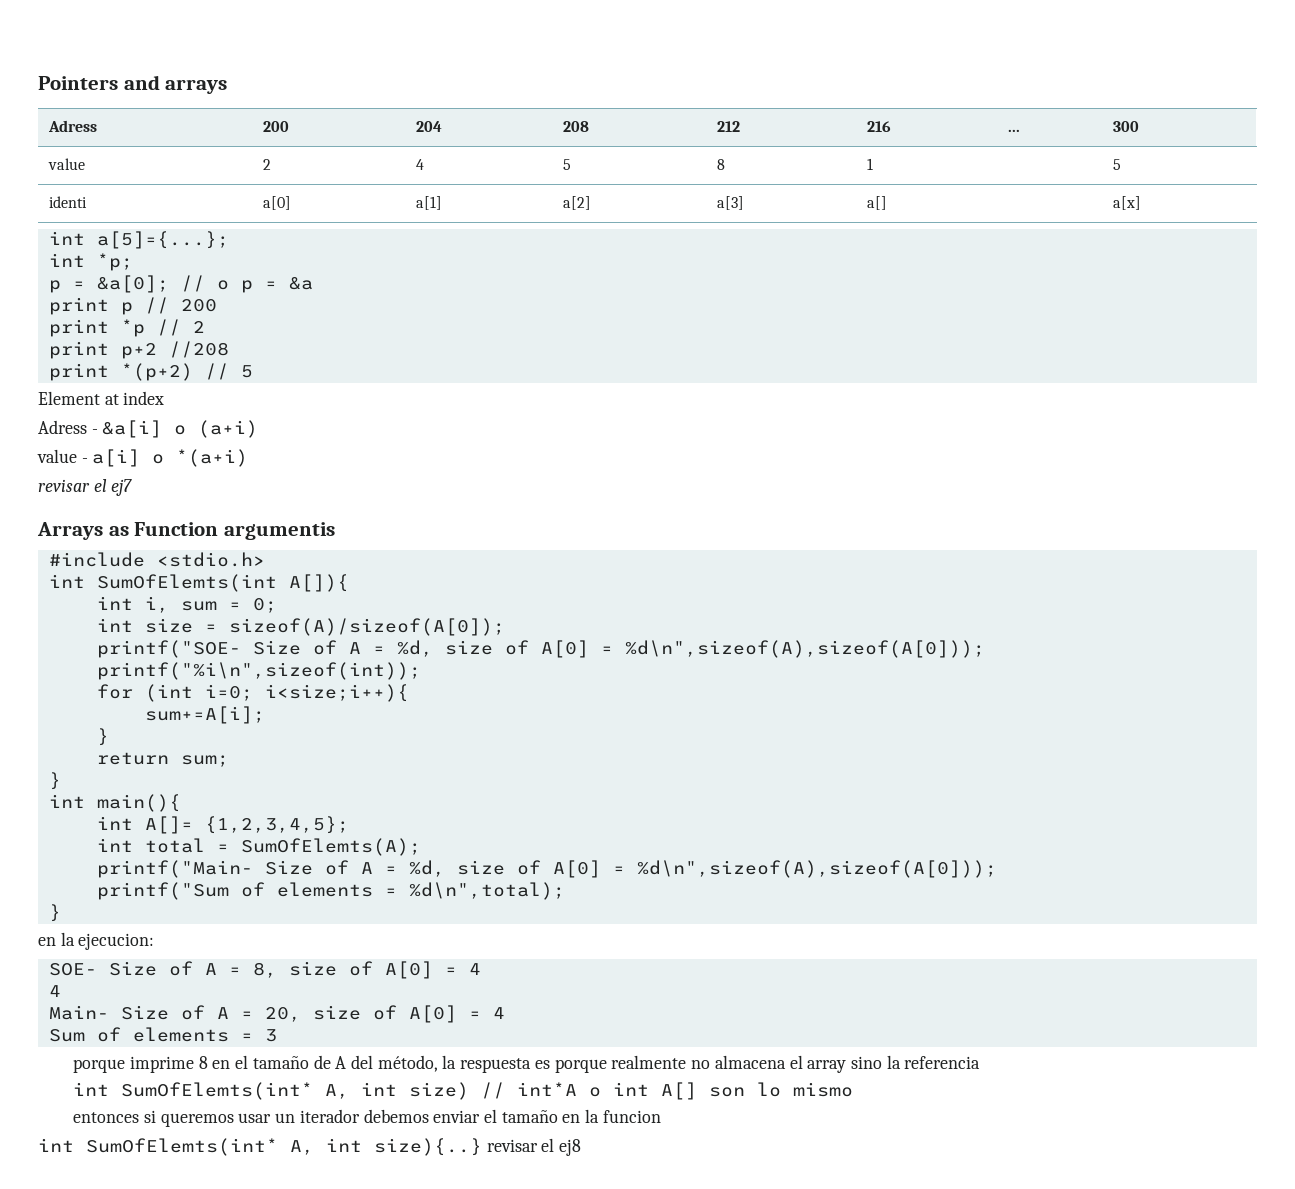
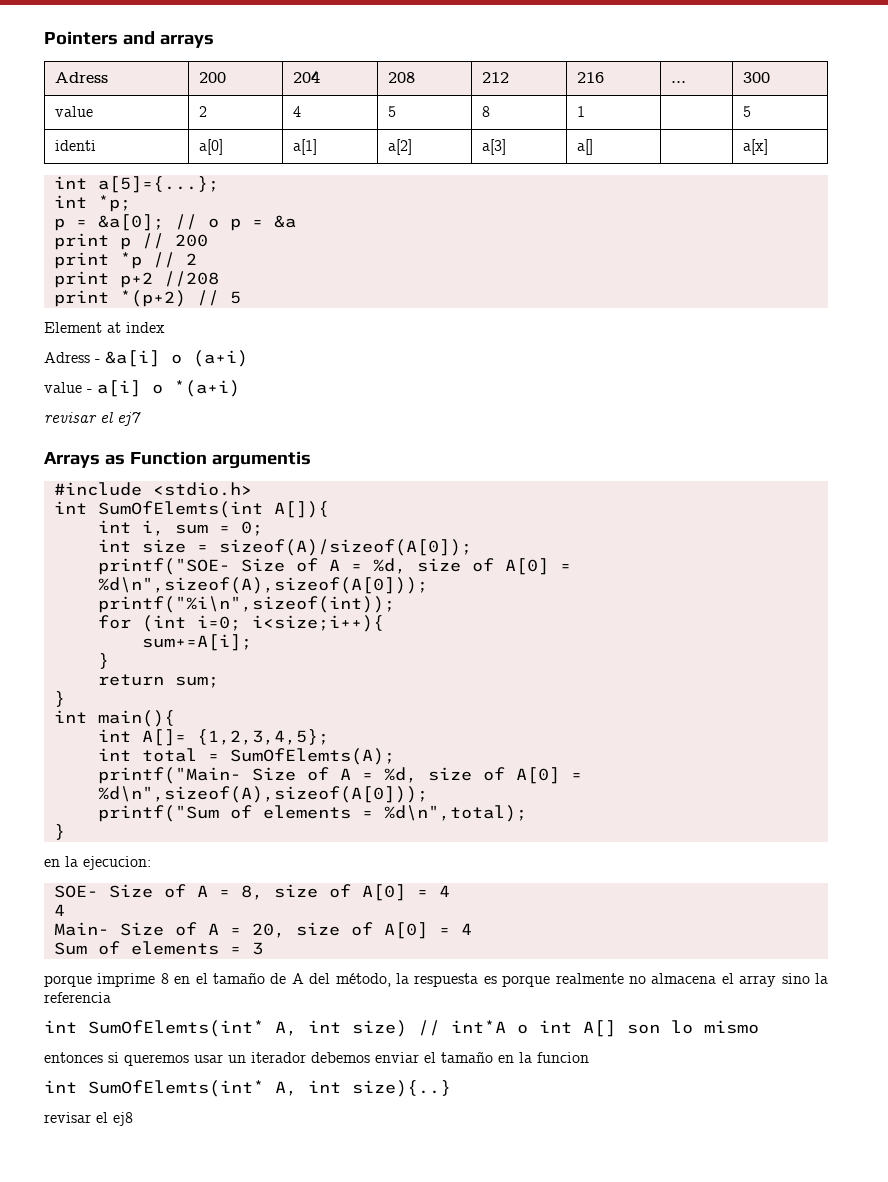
(482, 1147) none -> (451, 1088) //

